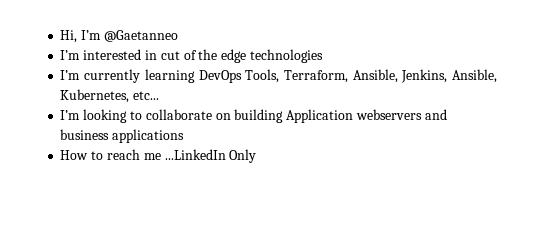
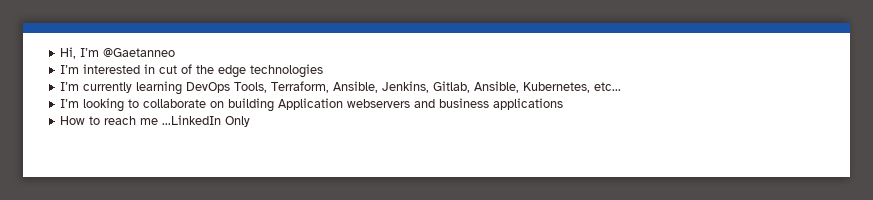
(448, 76) none -> [433,81,471,93] Gitlab,

